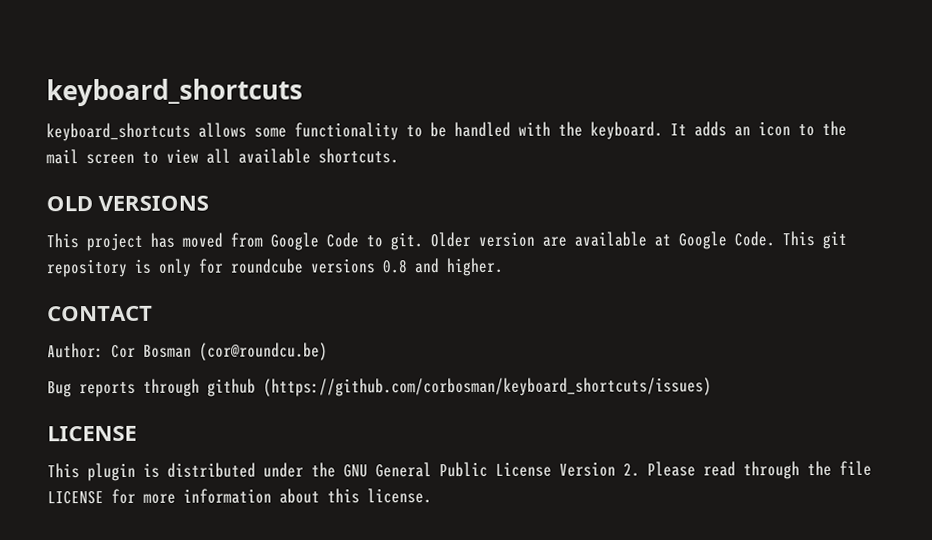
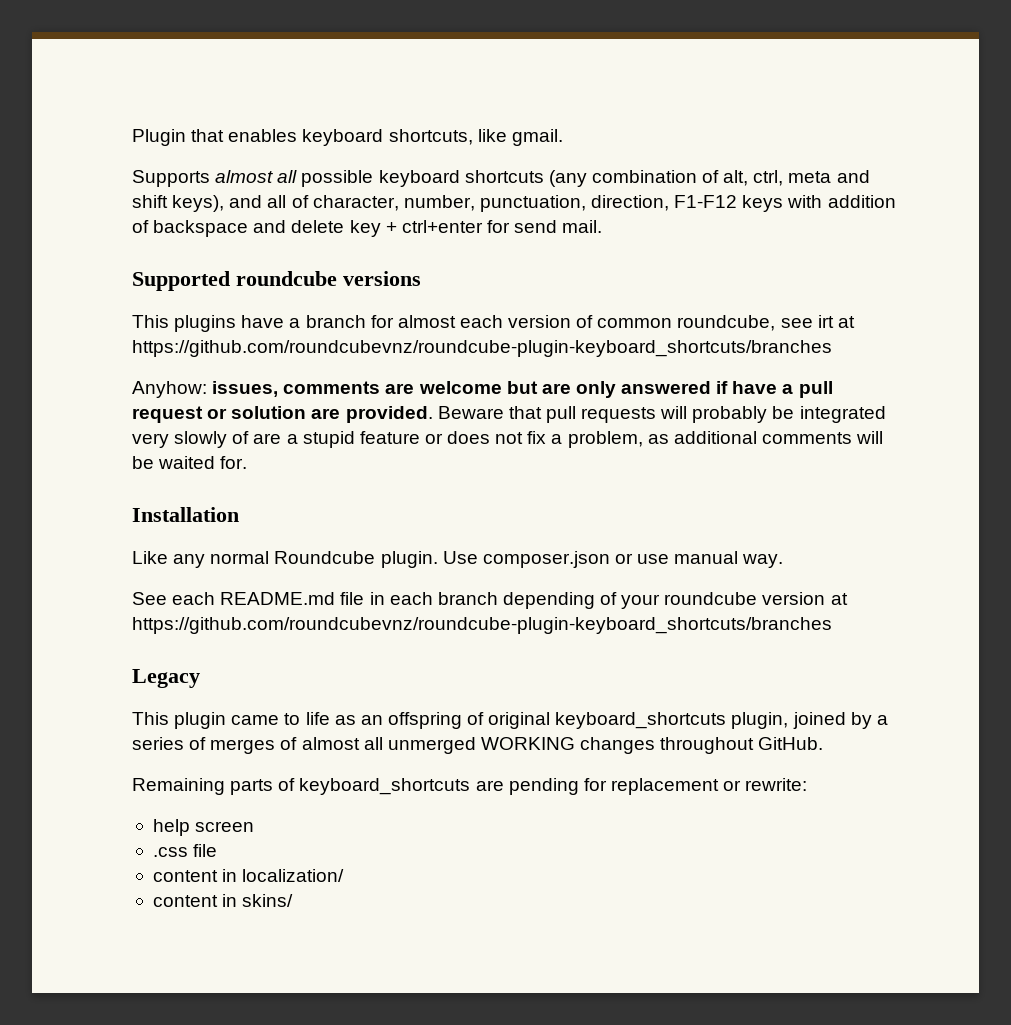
[46,78,303,107] [46,120,847,142] [46,148,399,165] [46,195,209,212] [46,230,847,252] [46,257,504,278] [47,305,153,322] [47,342,328,361] [47,377,712,398] [47,425,137,442] [47,460,872,482] [47,488,432,505] keyboard_shortcuts // keyboard_shortcuts allows some functionality to be handled with the keyboard. It adds an icon to the mail screen to view all available shortcuts. // OLD VERSIONS // This project has moved from Google Code to git. Older version are available at Google Code. This git repository is only for roundcube versions 0.8 and higher. // CONTACT // Author: Cor Bosman (cor@roundcu.be) // Bug reports through github (https://github.com/corbosman/keyboard_shortcuts/issues) // LICENSE // This plugin is distributed under the GNU General Public License Version 2. Please read through the file LICENSE for more information about this license. -> [132,129,563,146] [132,170,870,187] [132,195,896,212] [132,220,603,237] [132,271,421,291] [132,315,855,332] [132,340,832,357] [132,381,833,398] [132,406,886,423] [132,431,884,448] [132,456,248,469] [132,507,239,522] [132,551,784,568] [132,592,848,609] [132,617,832,634] [132,669,200,688] [132,712,888,729] [132,737,824,754] [132,778,808,795] [152,819,255,836] [152,844,218,857] [152,869,345,882] [152,894,294,907] Plugin that enables keyboard shortcuts, like gmail. // Supports almost all possible keyboard shortcuts (any combination of alt, ctrl, meta and shift keys), and all of character, number, punctuation, direction, F1-F12 keys with addition of backspace and delete key + ctrl+enter for send mail. // Supported roundcube versions // This plugins have a branch for almost each version of common roundcube, see irt at https://github.com/roundcubevnz/roundcube-plugin-keyboard_shortcuts/branches // Anyhow: issues, comments are welcome but are only answered if have a pull request or solution are provided. Beware that pull requests will probably be integrated very slowly of are a stupid feature or does not fix a problem, as additional comments will be waited for. // Installation // Like any normal Roundcube plugin. Use composer.json or use manual way. // See each README.md file in each branch depending of your roundcube version at https://github.com/roundcubevnz/roundcube-plugin-keyboard_shortcuts/branches // Legacy // This plugin came to life as an offspring of original keyboard_shortcuts plugin, joined by a series of merges of almost all unmerged WORKING changes throughout GitHub. // Remaining parts of keyboard_shortcuts are pending for replacement or rewrite: // help screen // .css file // content in localization/ // content in skins/

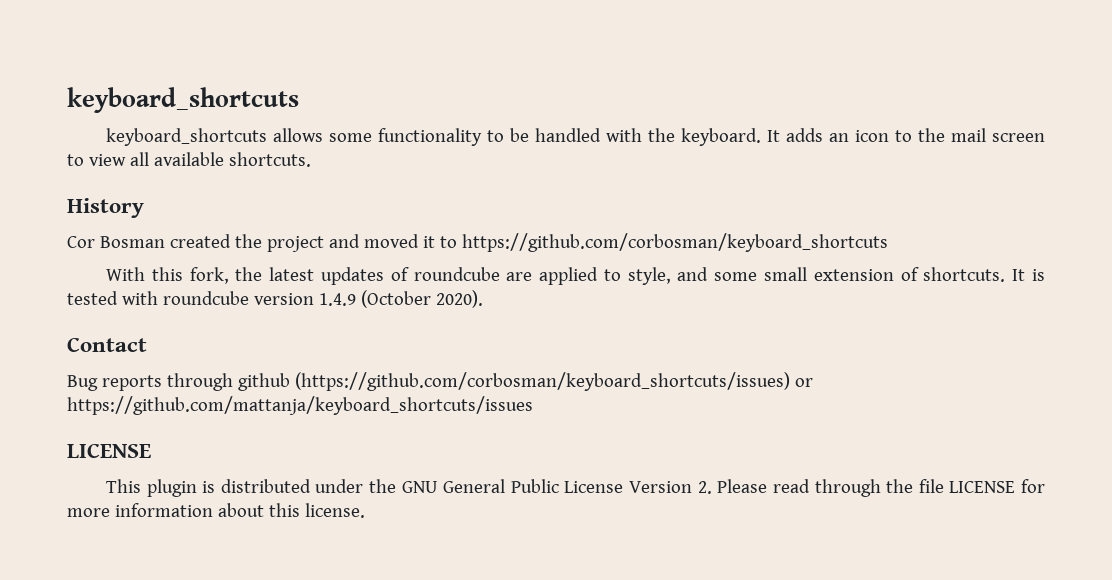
[132,129,563,146] [132,170,870,187] [132,195,896,212] [132,220,603,237] [132,271,421,291] [132,315,855,332] [132,340,832,357] [132,381,833,398] [132,406,886,423] [132,431,884,448] [132,456,248,469] [132,507,239,522] [132,551,784,568] [132,592,848,609] [132,617,832,634] [132,669,200,688] [132,712,888,729] [132,737,824,754] [132,778,808,795] [152,819,255,836] [152,844,218,857] [152,869,345,882] [152,894,294,907] Plugin that enables keyboard shortcuts, like gmail. // Supports almost all possible keyboard shortcuts (any combination of alt, ctrl, meta and shift keys), and all of character, number, punctuation, direction, F1-F12 keys with addition of backspace and delete key + ctrl+enter for send mail. // Supported roundcube versions // This plugins have a branch for almost each version of common roundcube, see irt at https://github.com/roundcubevnz/roundcube-plugin-keyboard_shortcuts/branches // Anyhow: issues, comments are welcome but are only answered if have a pull request or solution are provided. Beware that pull requests will probably be integrated very slowly of are a stupid feature or does not fix a problem, as additional comments will be waited for. // Installation // Like any normal Roundcube plugin. Use composer.json or use manual way. // See each README.md file in each branch depending of your roundcube version at https://github.com/roundcubevnz/roundcube-plugin-keyboard_shortcuts/branches // Legacy // This plugin came to life as an offspring of original keyboard_shortcuts plugin, joined by a series of merges of almost all unmerged WORKING changes throughout GitHub. // Remaining parts of keyboard_shortcuts are pending for replacement or rewrite: // help screen // .css file // content in localization/ // content in skins/ -> [67,87,299,113] [105,128,1046,146] [67,152,311,167] [67,198,144,218] [67,233,888,252] [105,267,1045,285] [67,290,483,308] [67,337,147,352] [67,372,813,391] [67,396,533,415] [67,443,151,458] [105,479,1046,497] [67,503,365,518] keyboard_shortcuts // keyboard_shortcuts allows some functionality to be handled with the keyboard. It adds an icon to the mail screen to view all available shortcuts. // History // Cor Bosman created the project and moved it to https://github.com/corbosman/keyboard_shortcuts // With this fork, the latest updates of roundcube are applied to style, and some small extension of shortcuts. It is tested with roundcube version 1.4.9 (October 2020). // Contact // Bug reports through github (https://github.com/corbosman/keyboard_shortcuts/issues) or https://github.com/mattanja/keyboard_shortcuts/issues // LICENSE // This plugin is distributed under the GNU General Public License Version 2. Please read through the file LICENSE for more information about this license.

